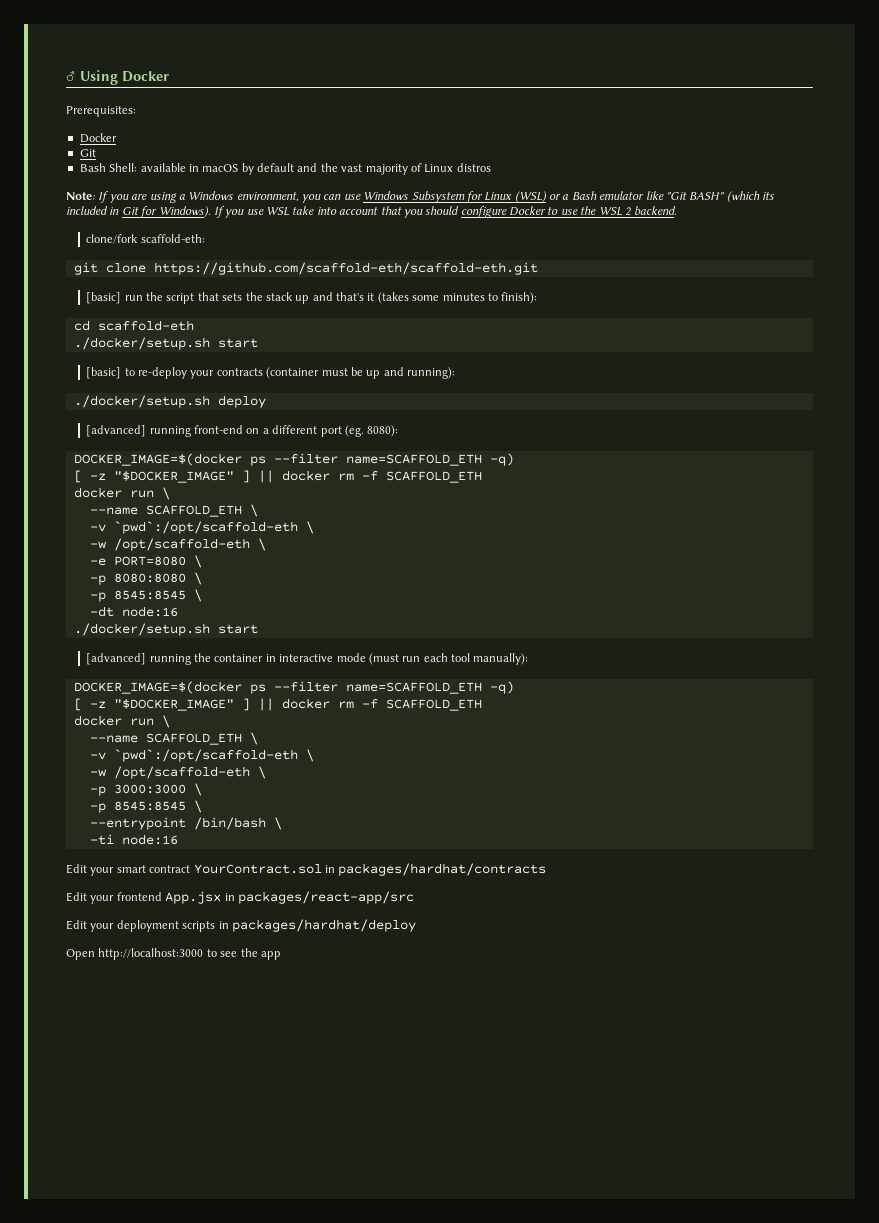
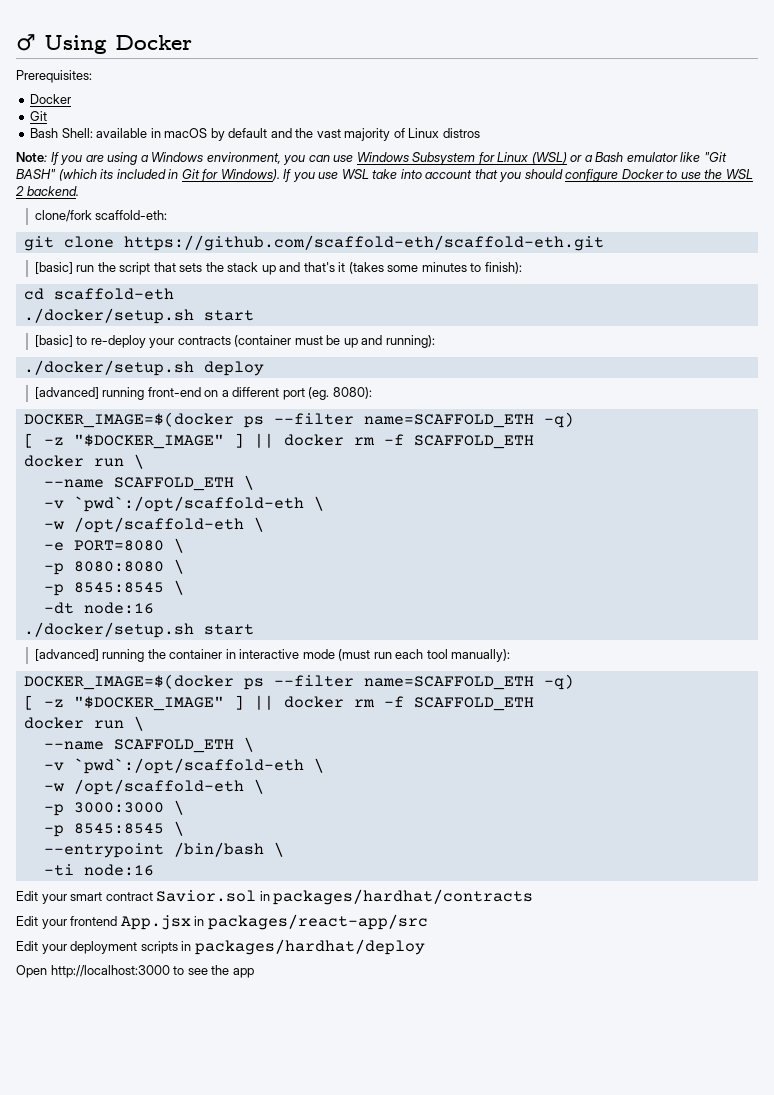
[193,864,322,874] YourContract.sol -> [156,890,257,902] Savior.sol

